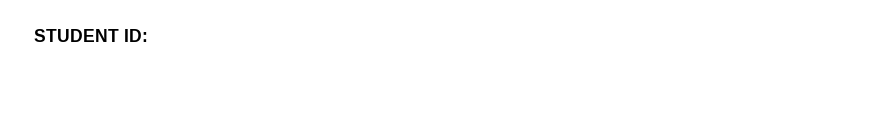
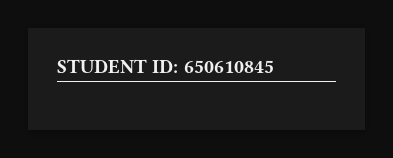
(148, 35) none -> [183,60,274,73] 650610845

